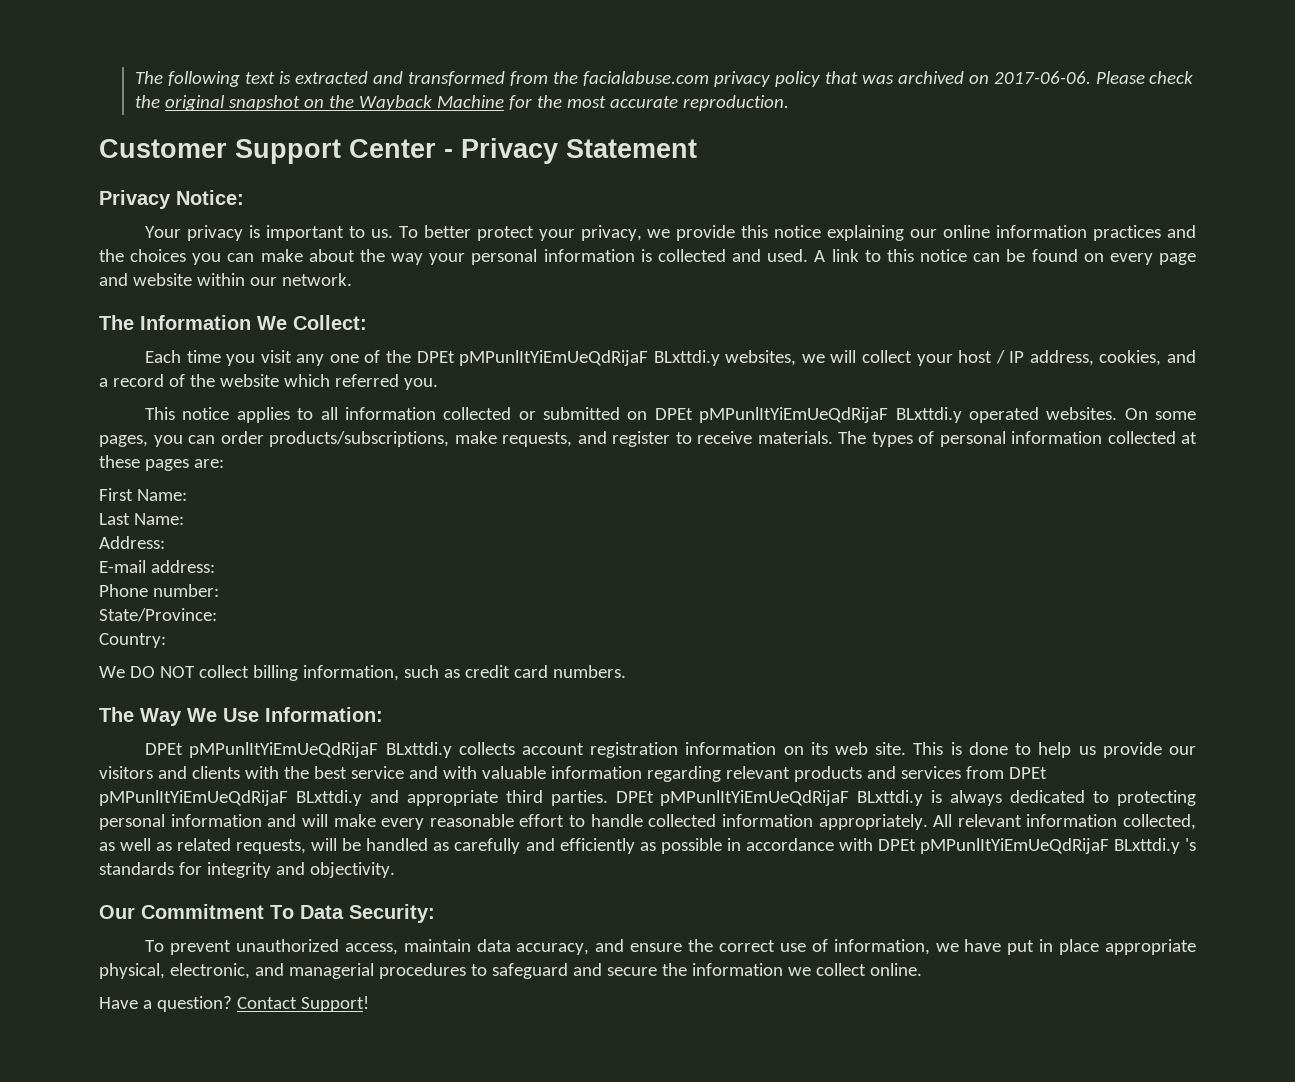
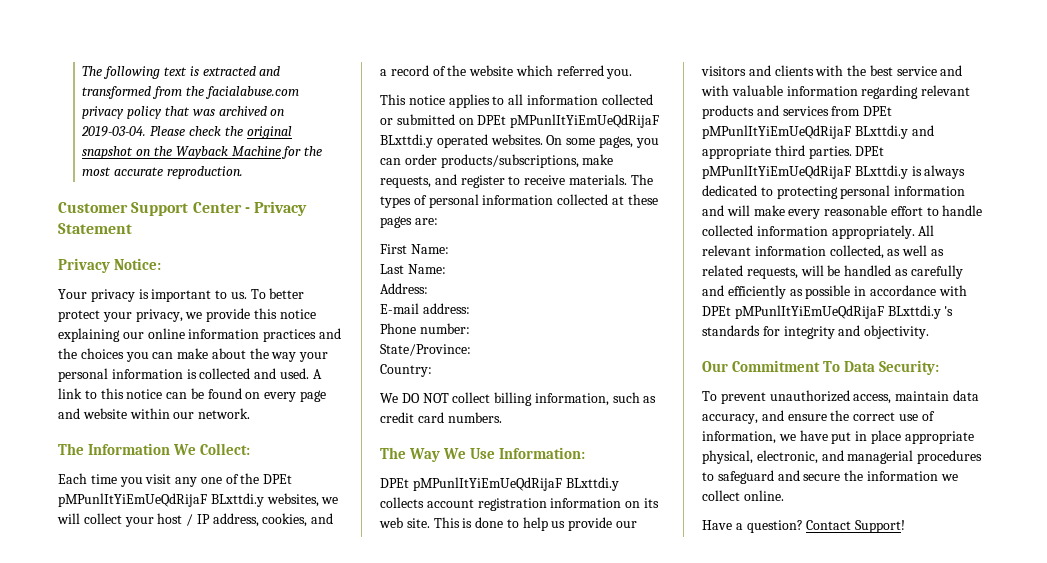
[993,71,1091,84] 2017-06-06. -> [81,126,147,137] 2019-03-04.

